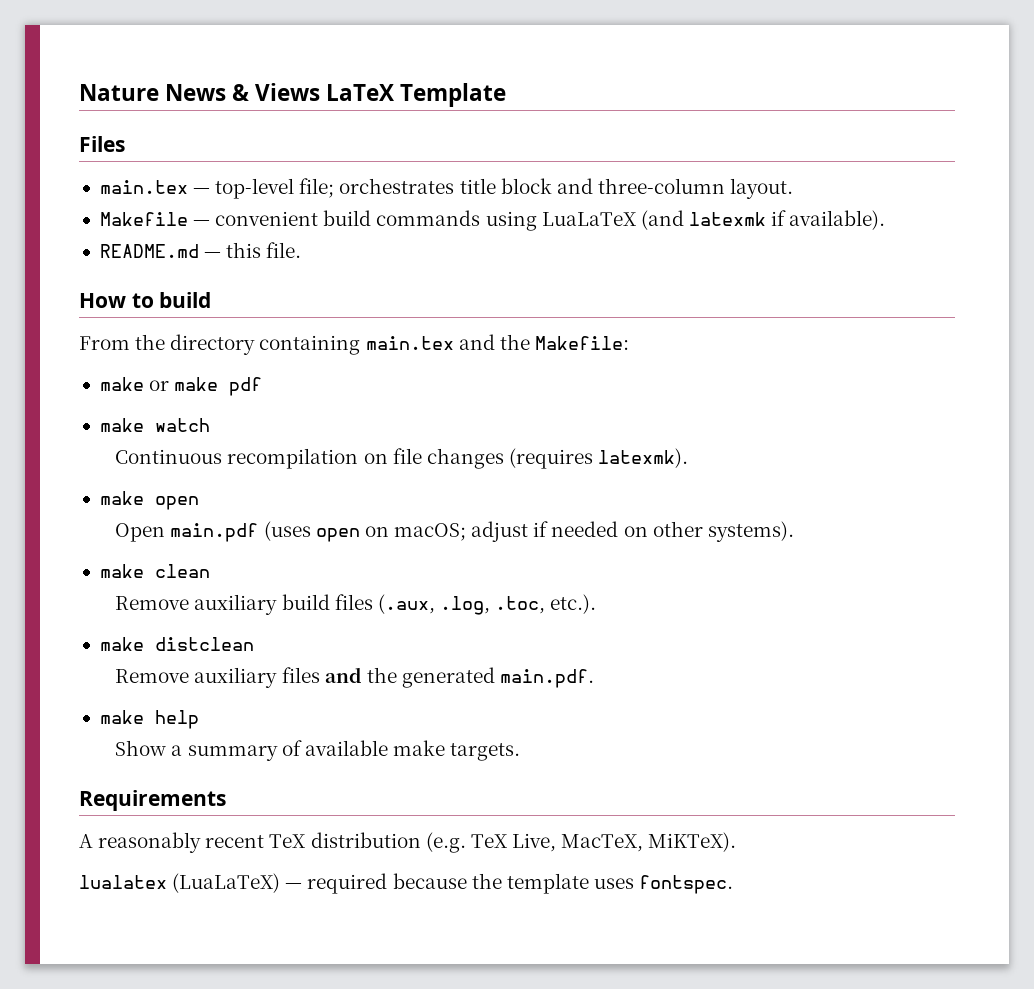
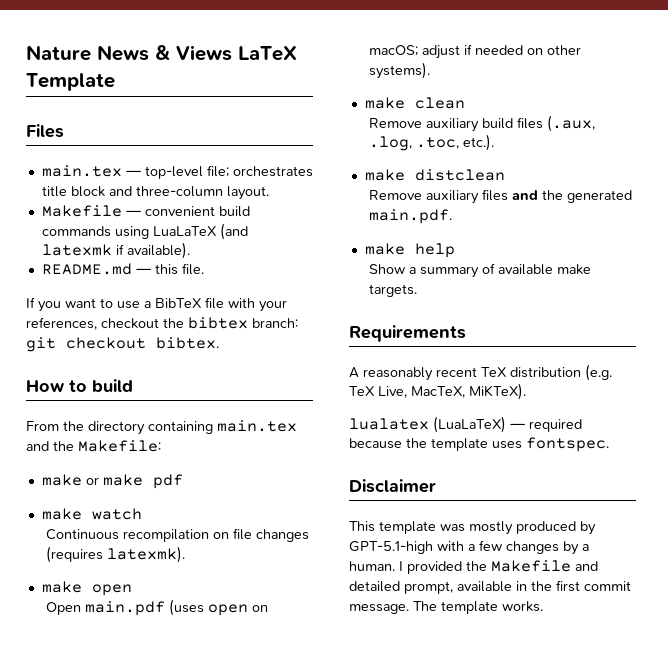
(302, 250) none -> [26,297,287,312] [26,317,298,330] [26,337,219,352] // If you want to use a BibTeX file with your references, checkout the bibtex branch: git checkout bibtex.
(734, 884) none -> [349,479,436,493] [349,521,596,535] [349,540,589,555] [349,560,598,574] [349,580,631,594] [349,601,543,614] // Disclaimer // This template was mostly produced by GPT-5.1-high with a few changes by a human. I provided the Makefile and detailed prompt, available in the first commit message. The template works.

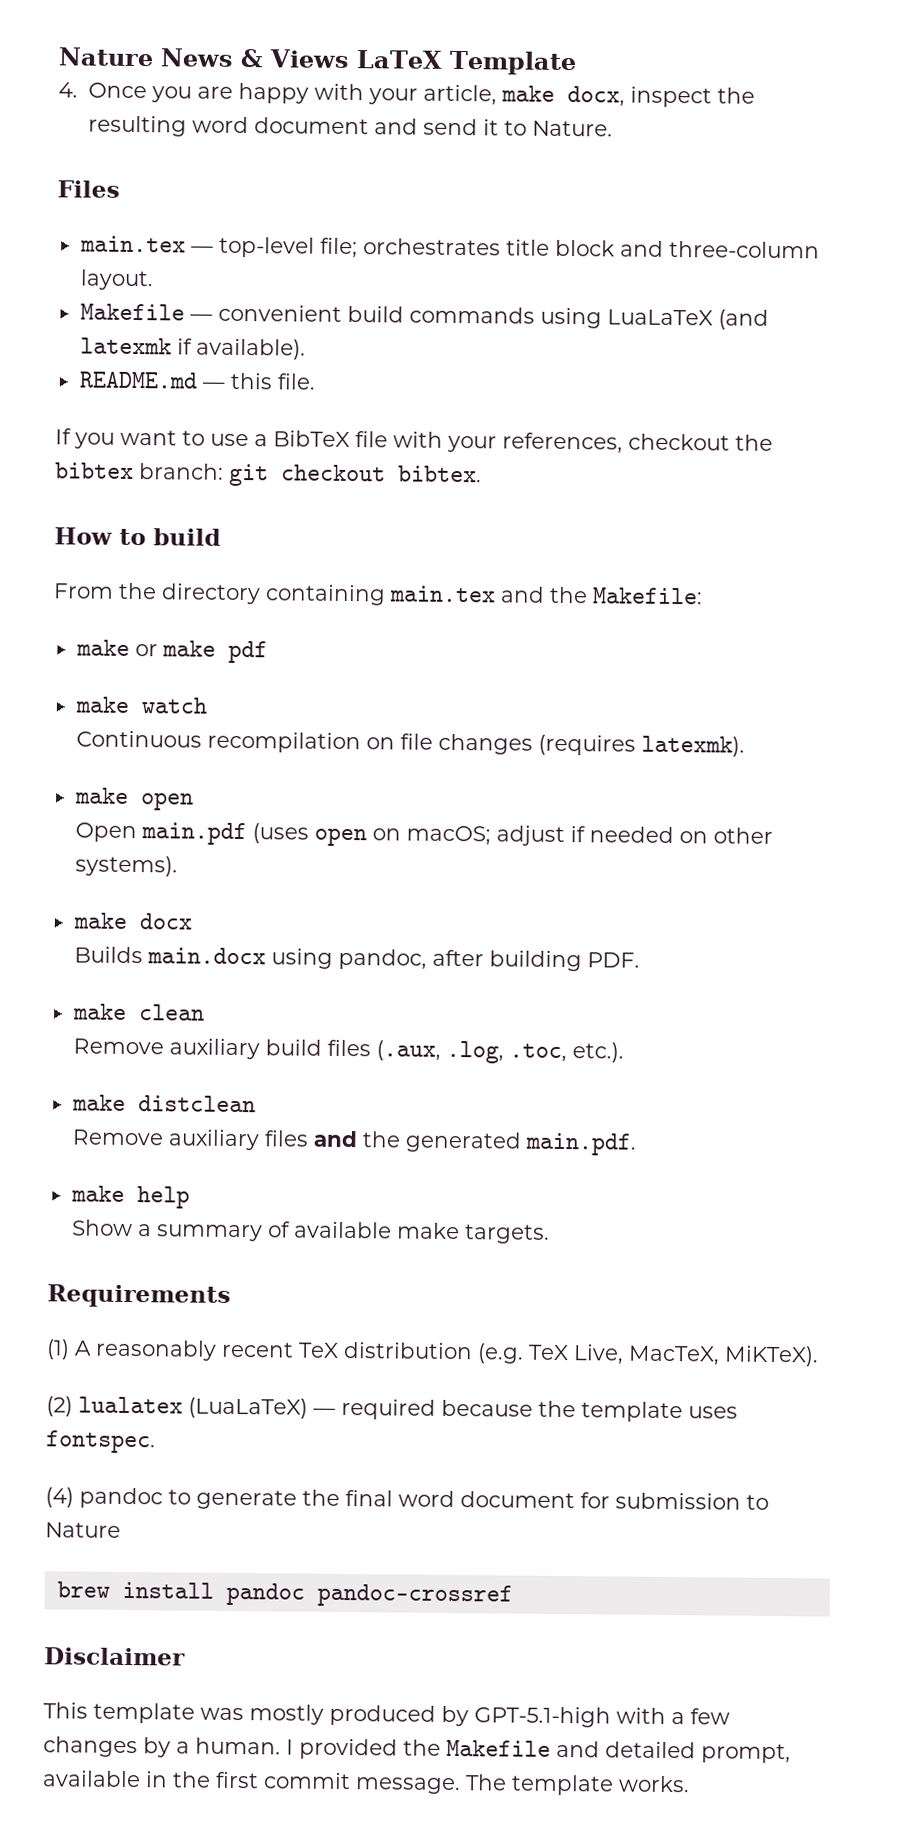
(115, 82) none -> [58,82,755,108] [87,115,613,137] // 4. Once you are happy with your article, make docx, inspect the resulting word document and send it to Nature.
(430, 70) none -> [72,912,193,930] [74,946,641,972] // make docx // Builds main.docx using pandoc, after building PDF.
(466, 333) none -> [46,1339,70,1360] (1)
(526, 391) none -> [46,1396,73,1417] (2)
(609, 444) none -> [45,1487,769,1510] [45,1522,121,1538] [56,1581,513,1608] // (4) pandoc to generate the final word document for submission to Nature // brew install pandoc pandoc-crossref

